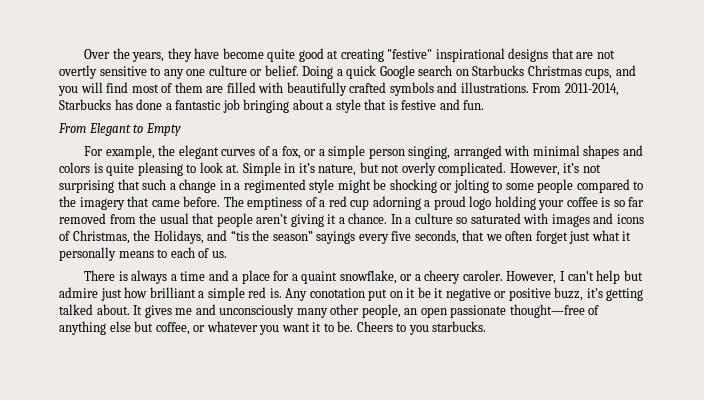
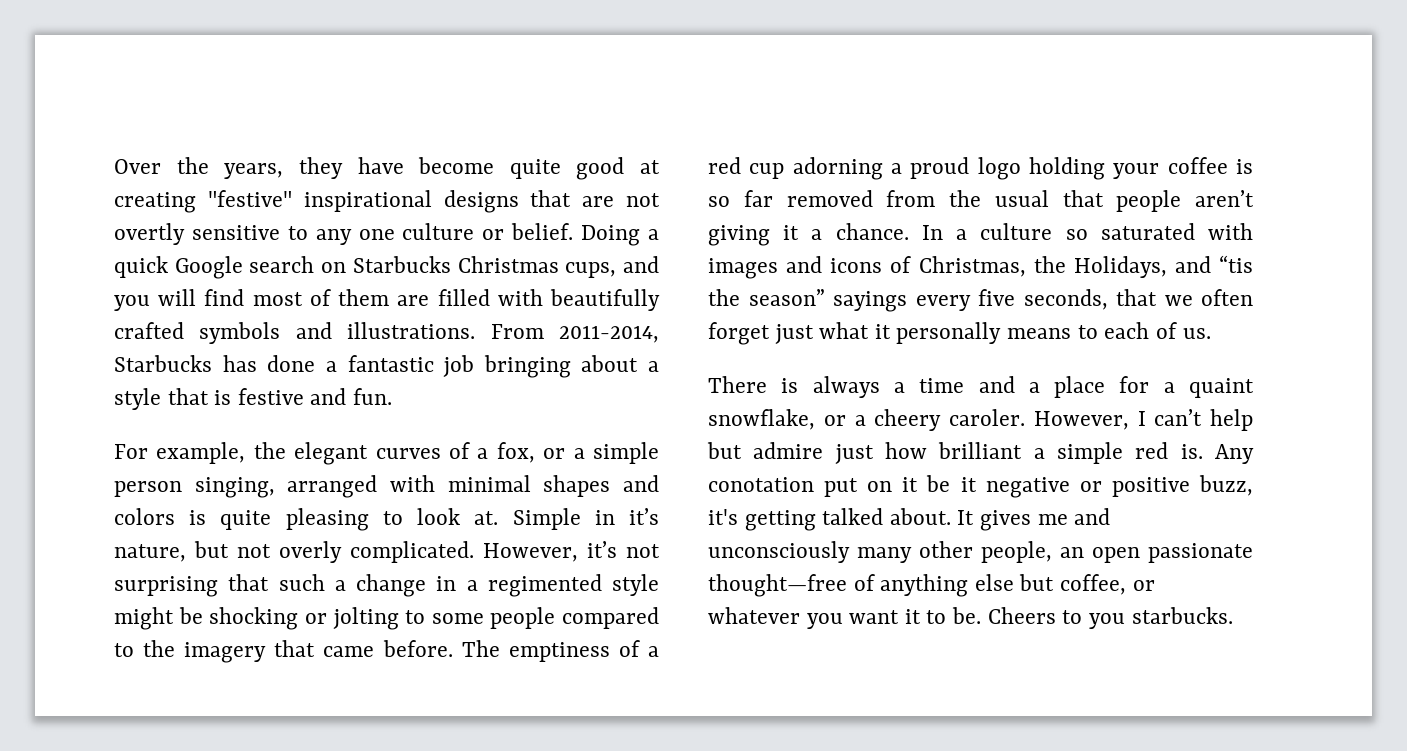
[58,123,181,136] // From Elegant to Empty -> (393, 396) none

